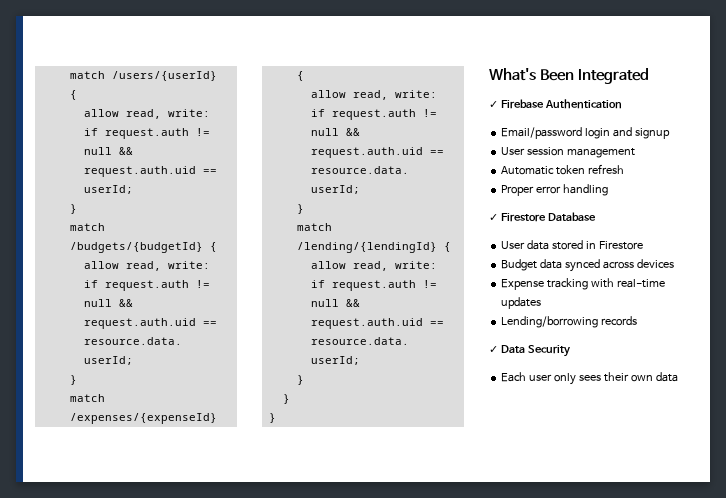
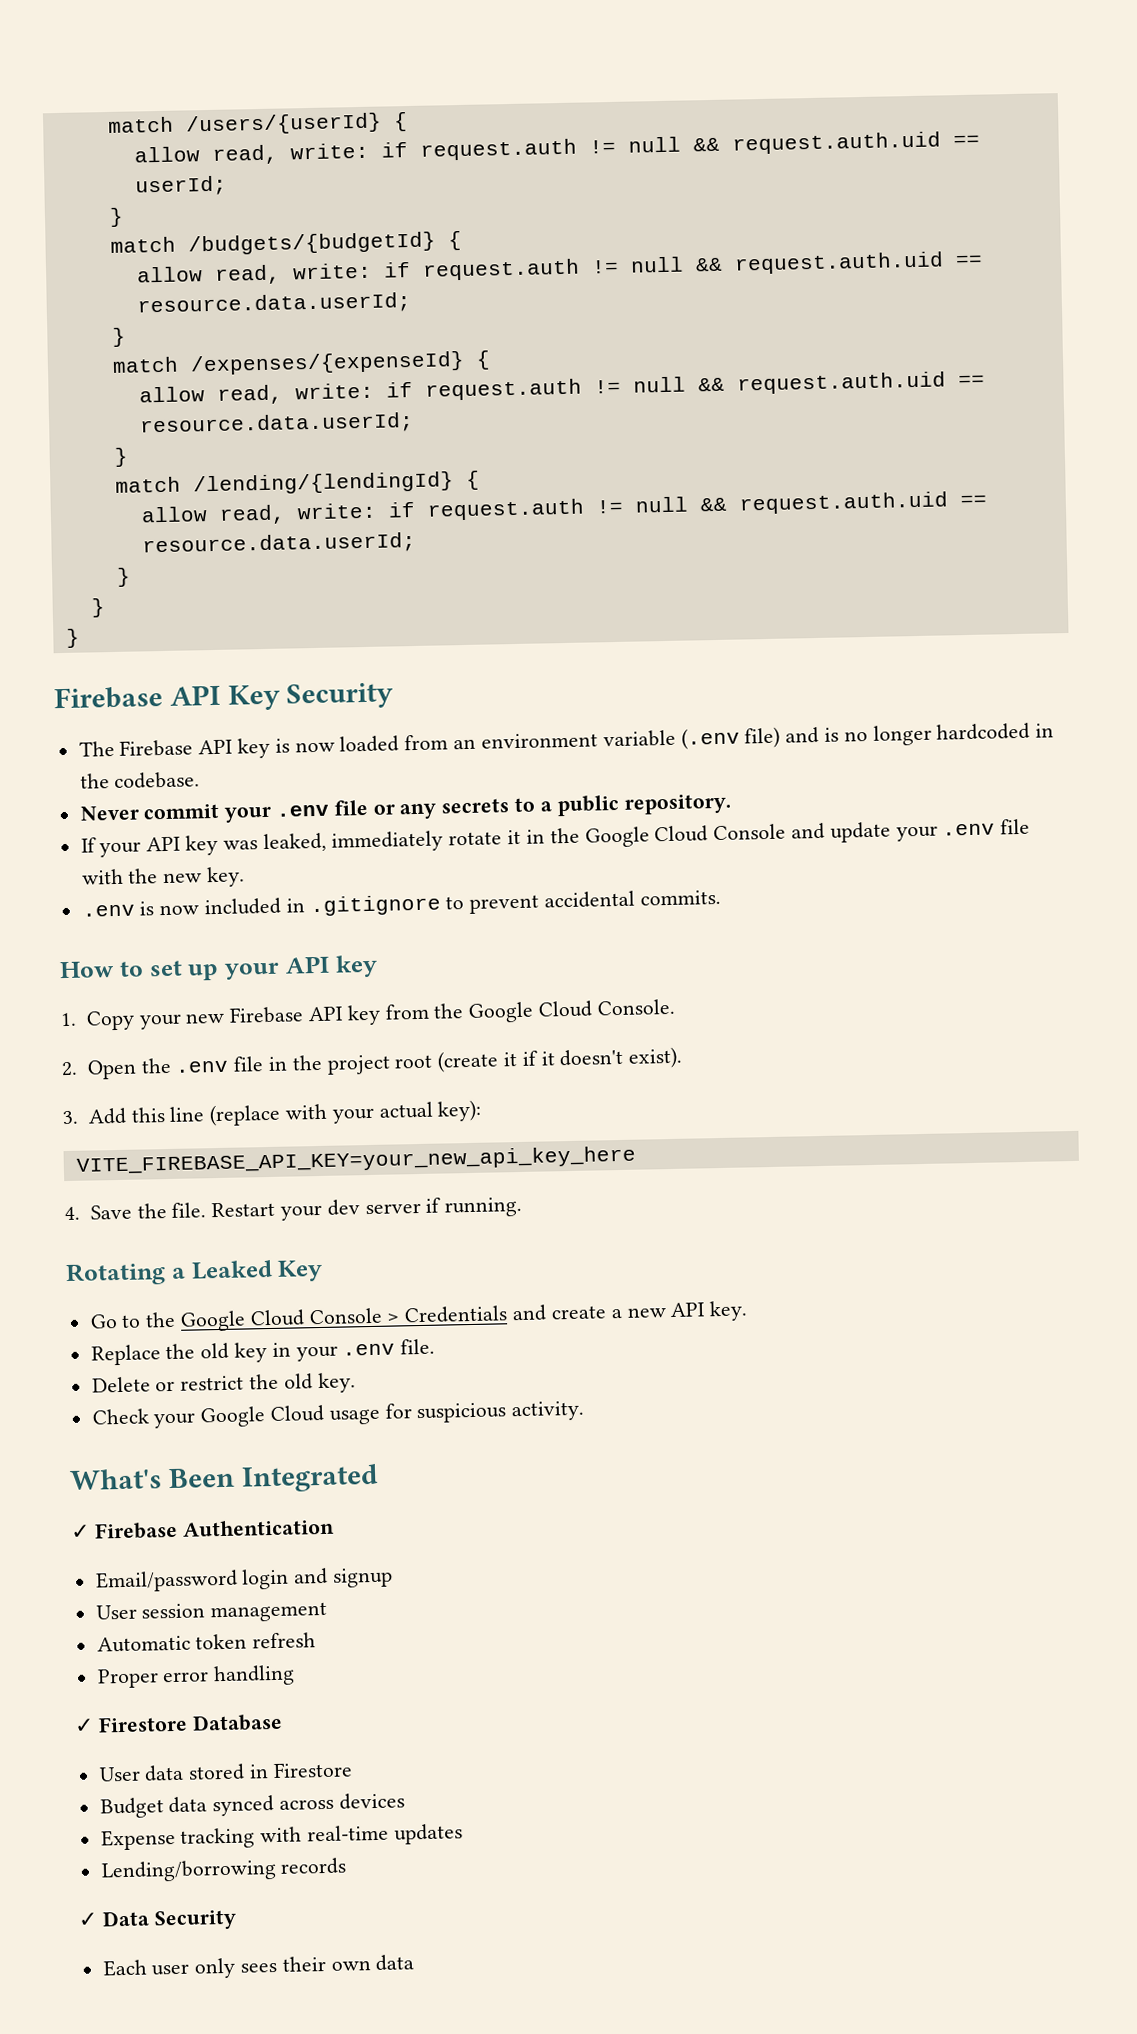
(276, 418) none -> [54,682,395,711] [78,722,1055,759] [79,771,201,789] [79,793,731,823] [80,818,1031,858] [80,866,246,888] [81,889,721,917] [59,954,378,981] [60,998,675,1031] [61,1046,684,1080] [62,1099,483,1127] [75,1145,636,1176] [64,1196,523,1221] [65,1259,324,1287] [89,1300,749,1332] [90,1338,436,1366] [91,1372,356,1394] [91,1400,586,1429] // Firebase API Key Security // The Firebase API key is now loaded from an environment variable (.env file) and is no longer hardcoded in the codebase. // Never commit your .env file or any secrets to a public repository. // If your API key was leaked, immediately rotate it in the Google Cloud Console and update your .env file with the new key. // .env is now included in .gitignore to prevent accidental commits. // How to set up your API key // 1. Copy your new Firebase API key from the Google Cloud Console. // 2. Open the .env file in the project root (create it if it doesn't exist). // 3. Add this line (replace with your actual key): // VITE_FIREBASE_API_KEY=your_new_api_key_here // 4. Save the file. Restart your dev server if running. // Rotating a Leaked Key // Go to the Google Cloud Console > Credentials and create a new API key. // Replace the old key in your .env file. // Delete or restrict the old key. // Check your Google Cloud usage for suspicious activity.

